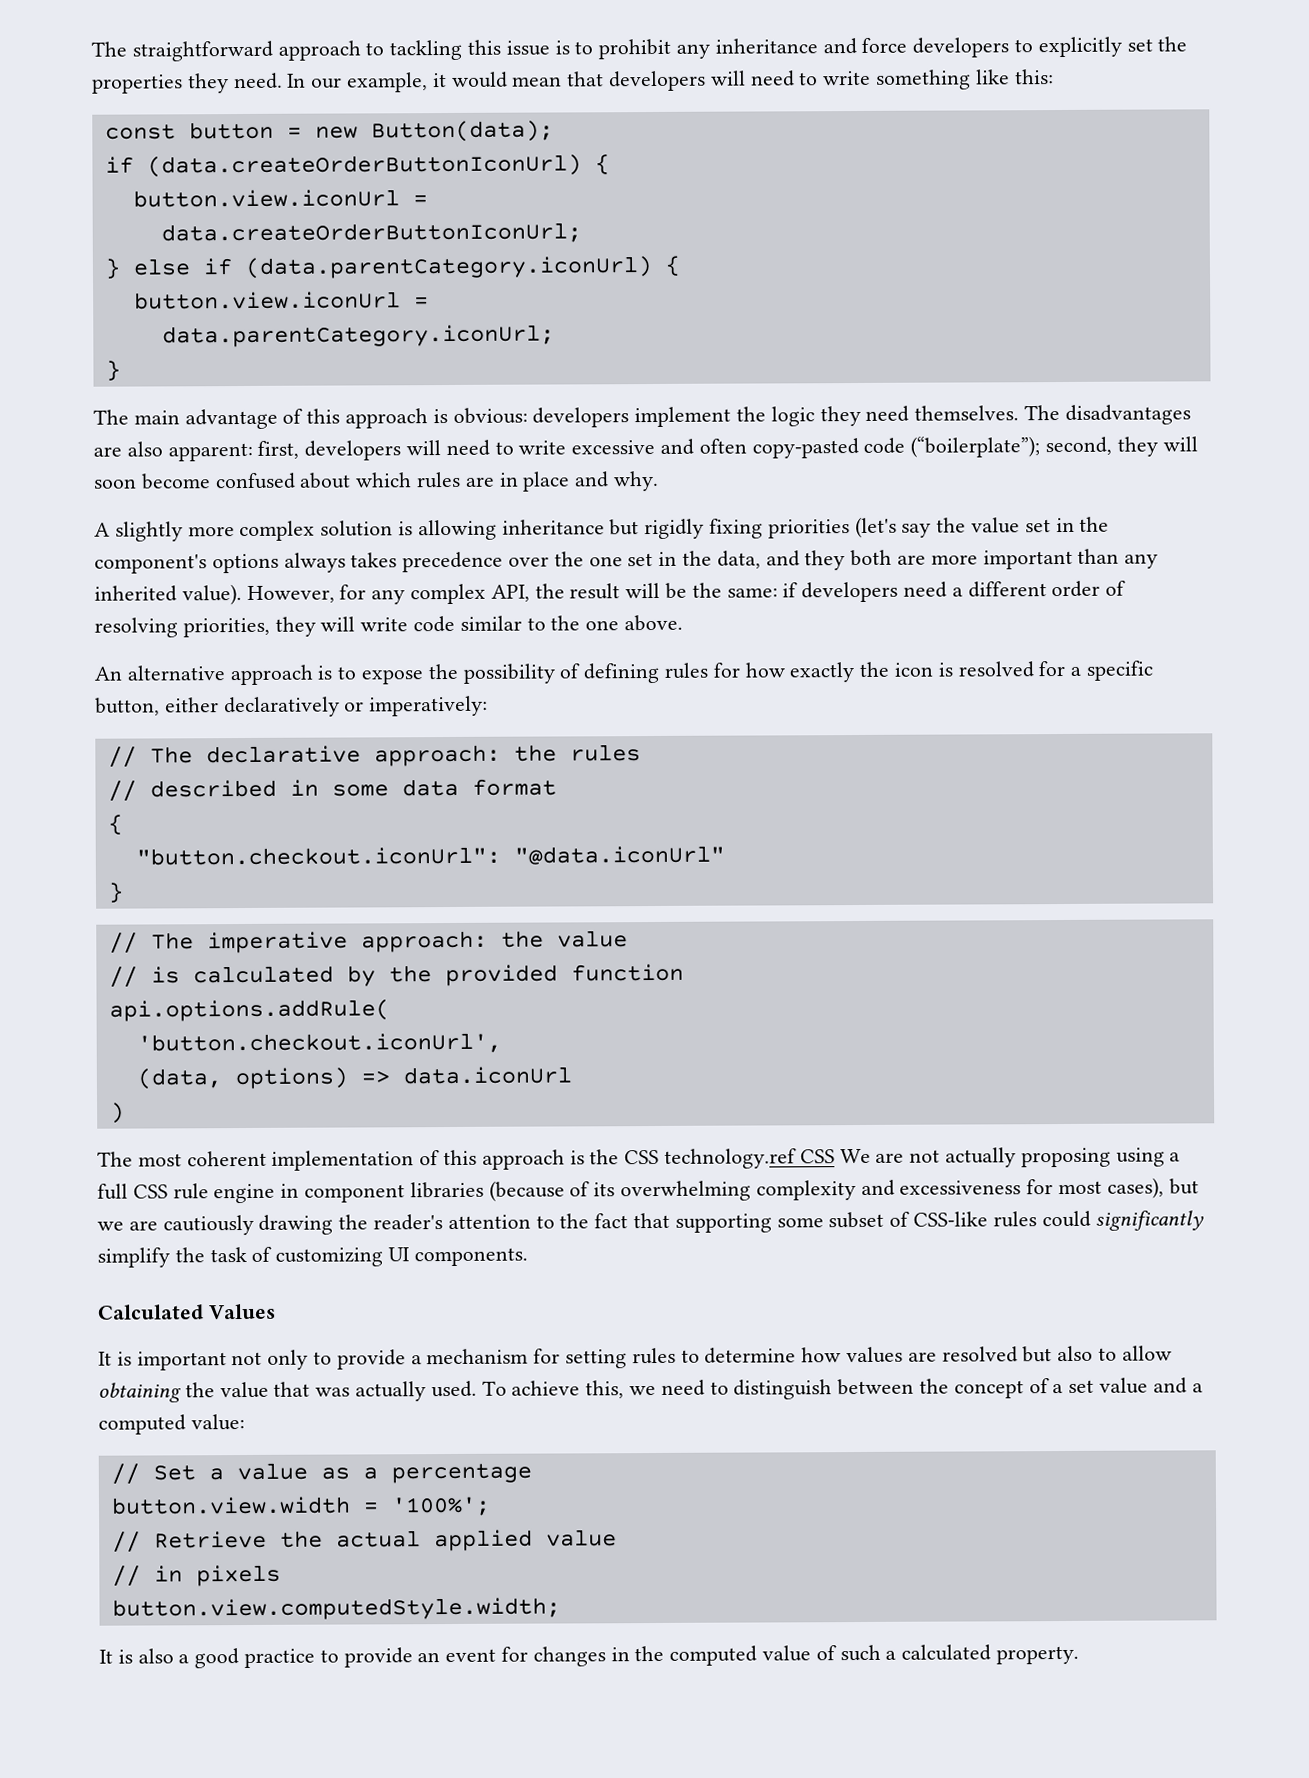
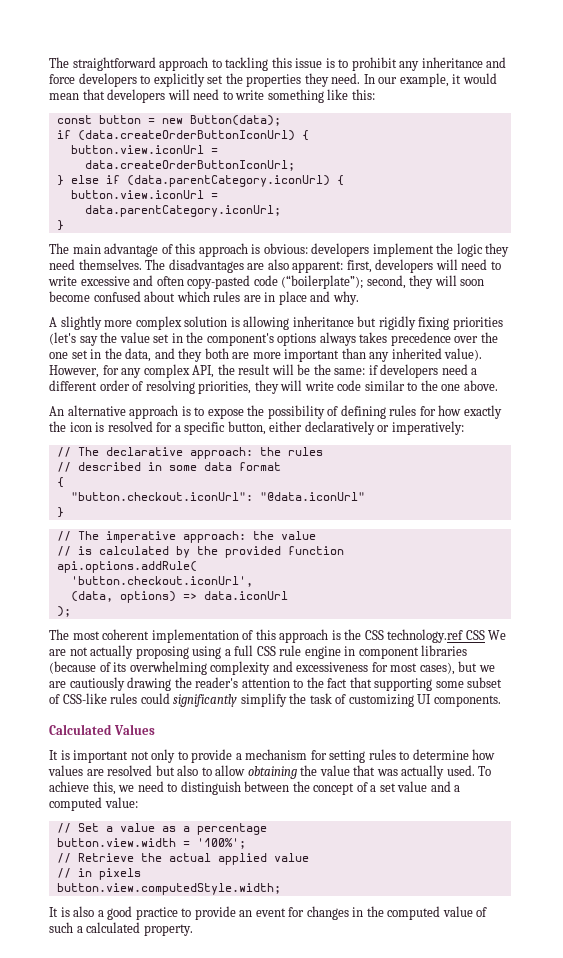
[109,1102,125,1124] ) -> [56,606,71,617] );

